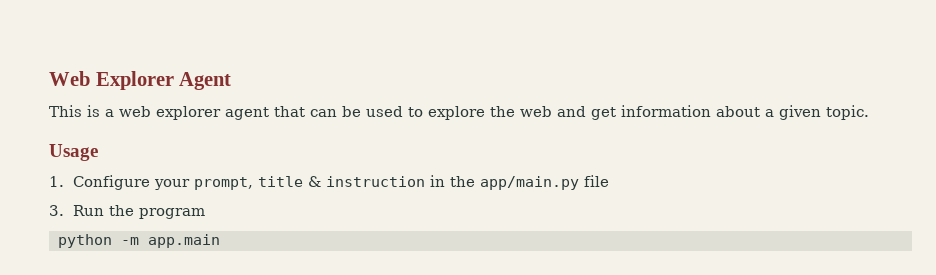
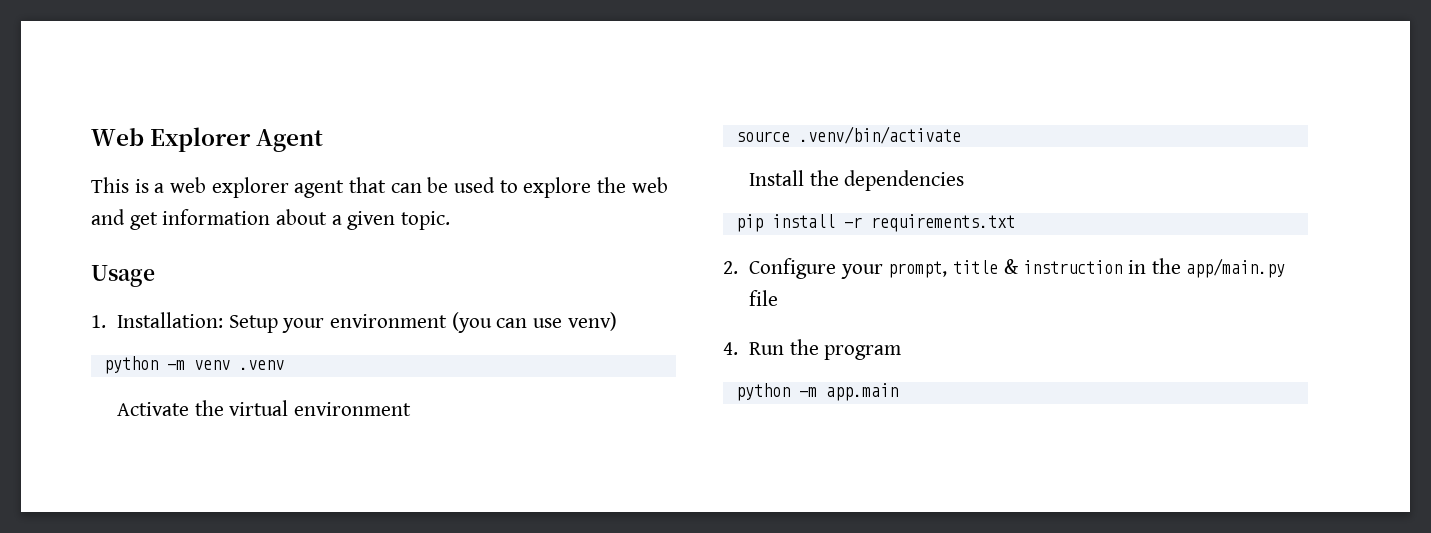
(64, 181) none -> [117,312,617,333] [103,356,284,374] [117,400,412,416] [735,126,961,144] [749,170,965,191] [735,214,1015,232] [723,261,738,274] Installation: Setup your environment (you can use venv) // python -m venv .venv // Activate the virtual environment // source .venv/bin/activate // Install the dependencies // pip install -r requirements.txt // 2.
[49,205,64,216] 3. -> [723,342,738,355] 4.

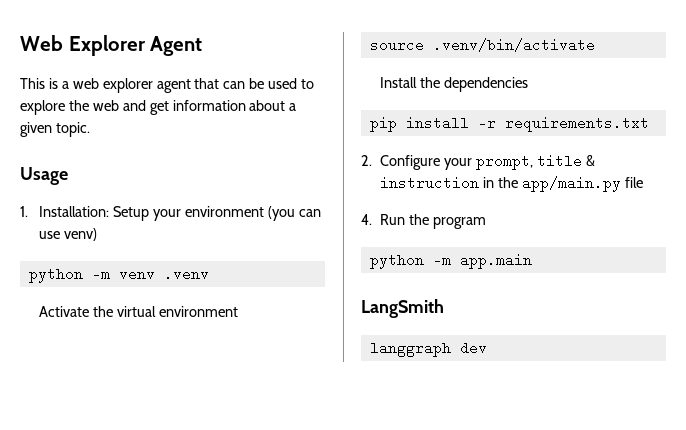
(898, 392) none -> [361,299,444,318] [369,341,487,357] // LangSmith // langgraph dev

